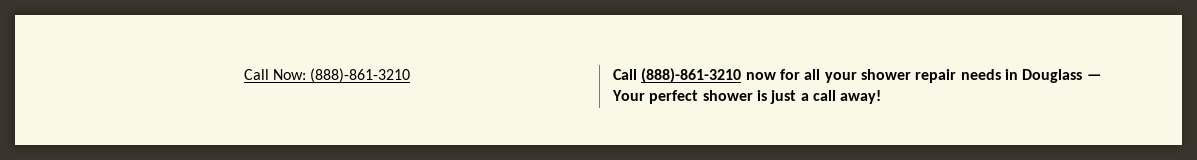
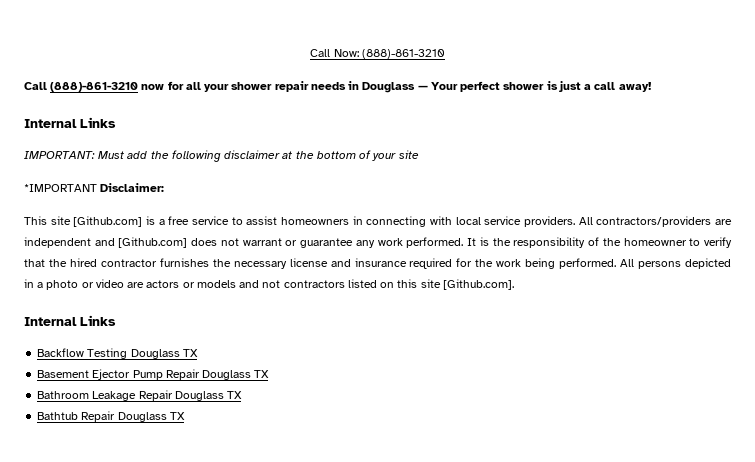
(882, 97) none -> [24,117,116,128] [24,150,419,162] [24,183,165,192] [24,216,732,227] [24,237,732,248] [24,258,732,269] [24,279,514,290] [24,315,116,326] [37,348,198,359] [37,369,270,380] [37,390,243,401] [37,411,185,422] // Internal Links // IMPORTANT: Must add the following disclaimer at the bottom of your site // *IMPORTANT Disclaimer: // This site [Github.com] is a free service to assist homeowners in connecting with local service providers. All contractors/providers are independent and [Github.com] does not warrant or guarantee any work performed. It is the responsibility of the homeowner to verify that the hired contractor furnishes the necessary license and insurance required for the work being performed. All persons depicted in a photo or video are actors or models and not contractors listed on this site [Github.com]. // Internal Links // Backflow Testing Douglass TX // Basement Ejector Pump Repair Douglass TX // Bathroom Leakage Repair Douglass TX // Bathtub Repair Douglass TX

